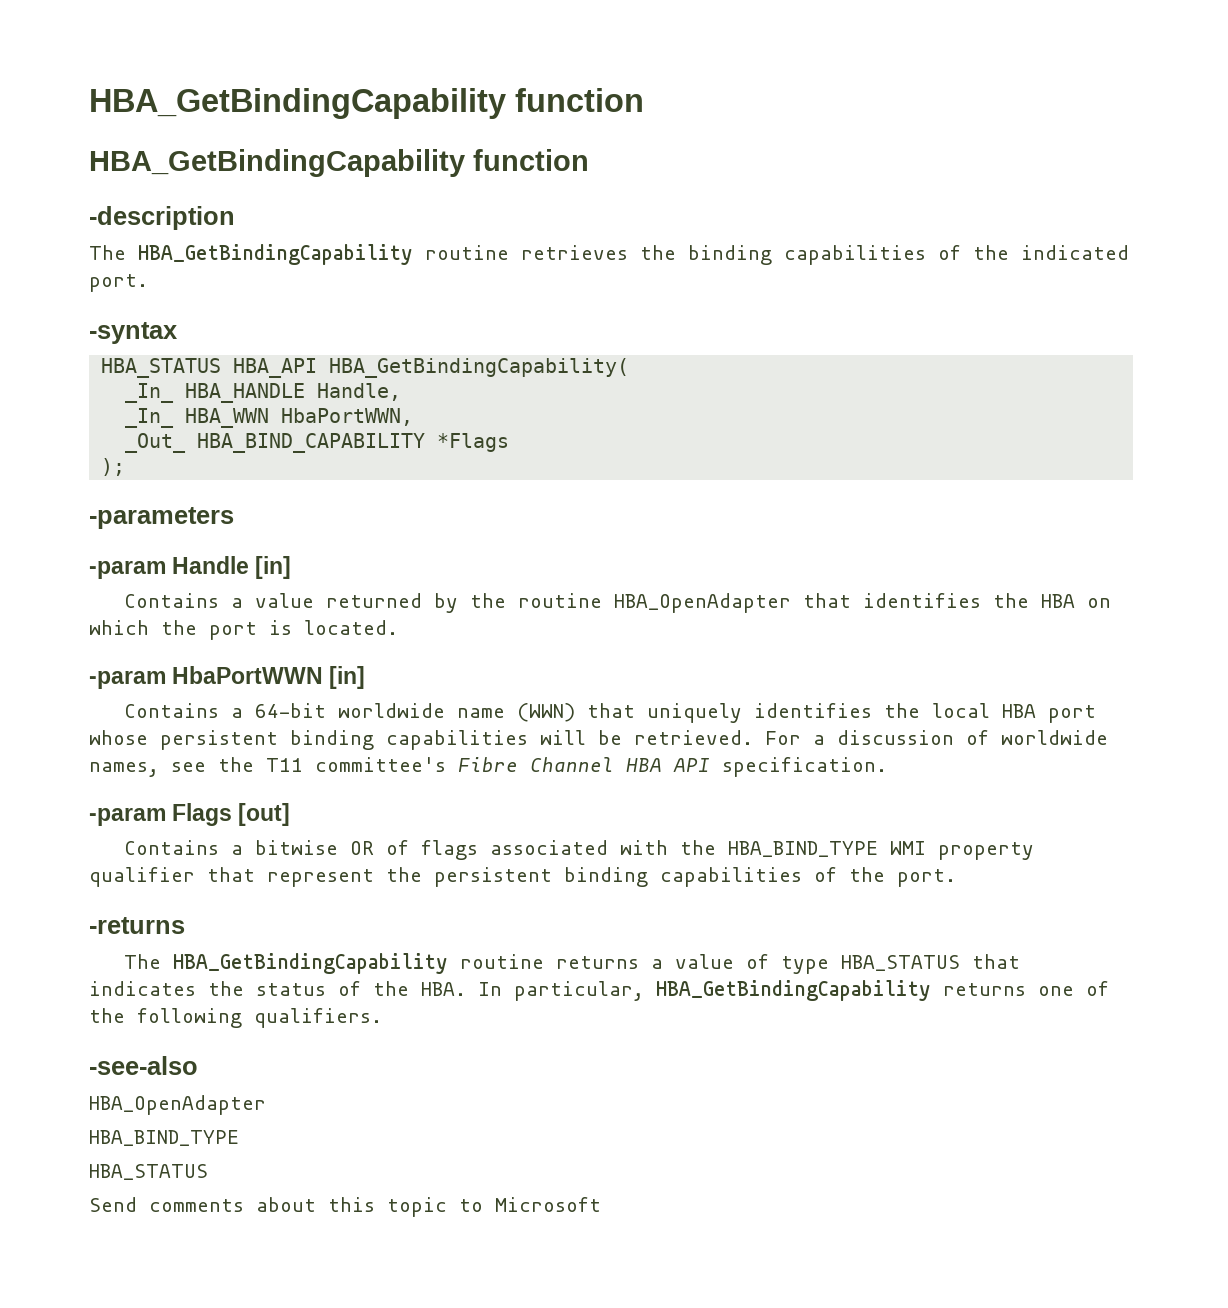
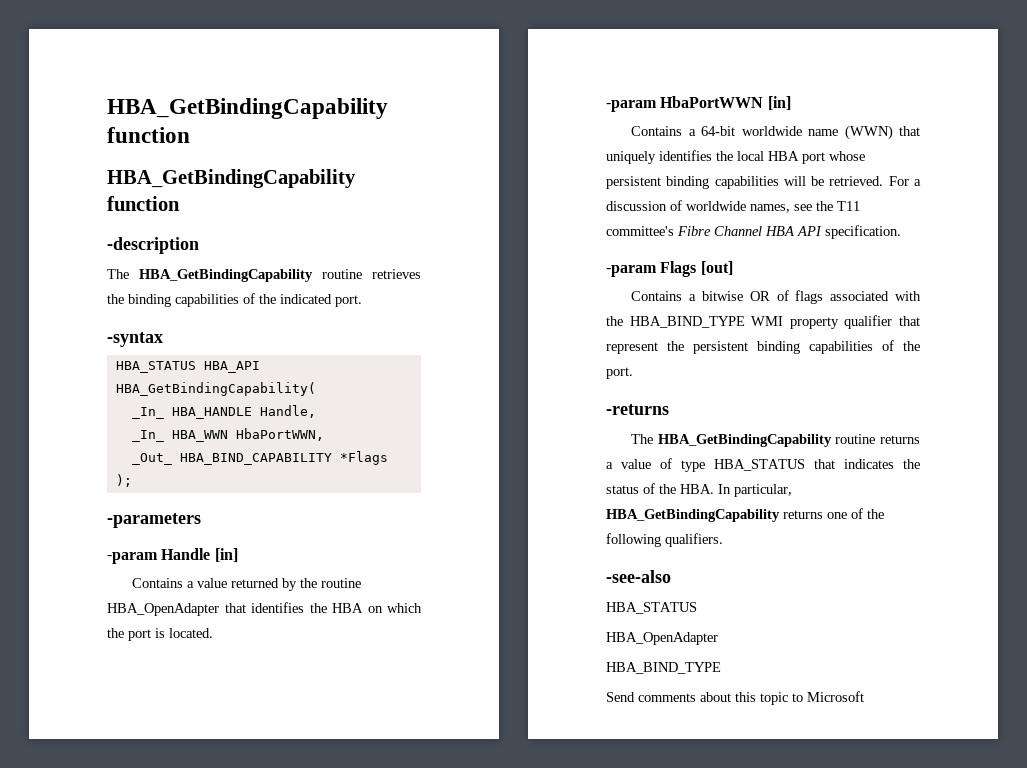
(198, 1065) none -> [606,602,697,614] // HBA_STATUS
[89,1164,208,1180] // HBA_STATUS -> (721, 668) none

